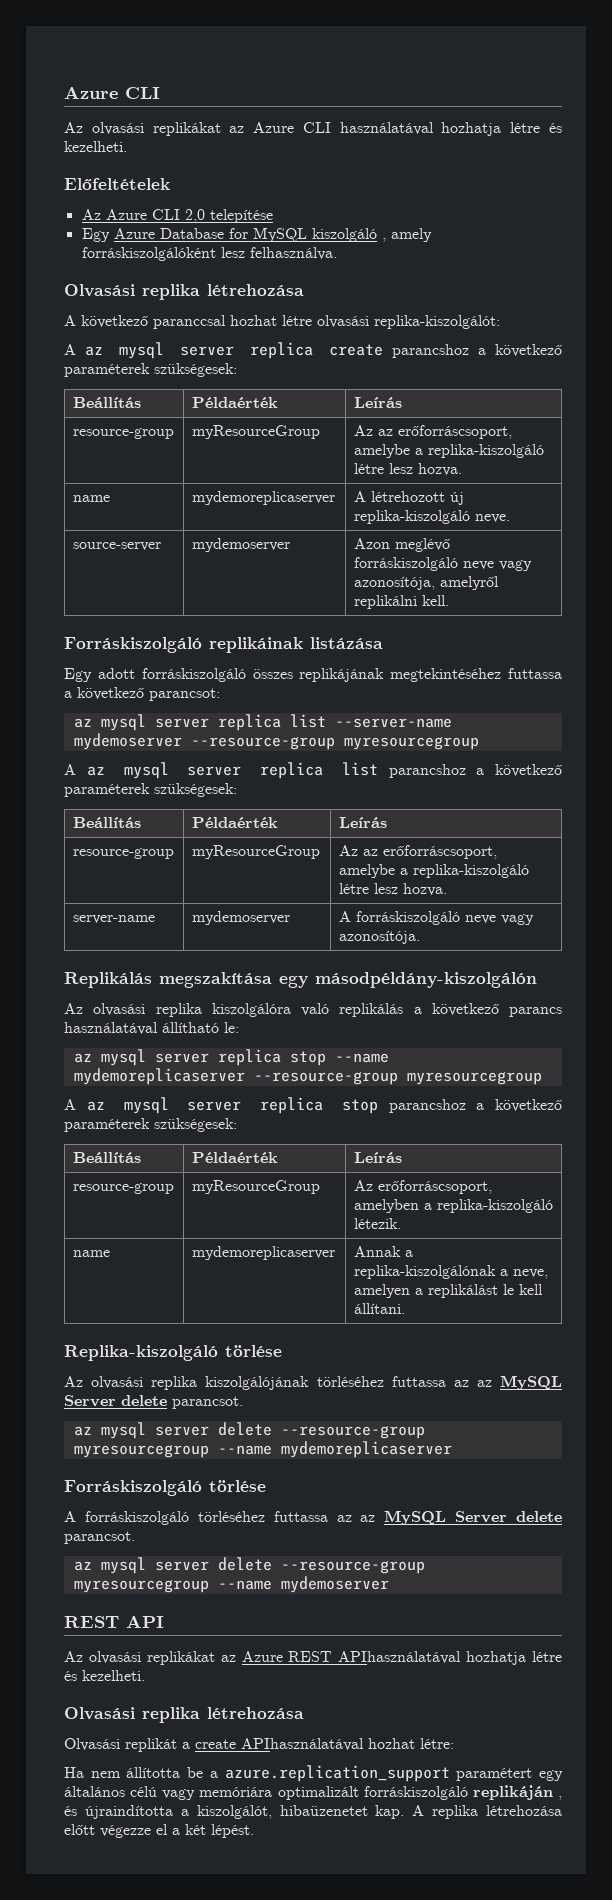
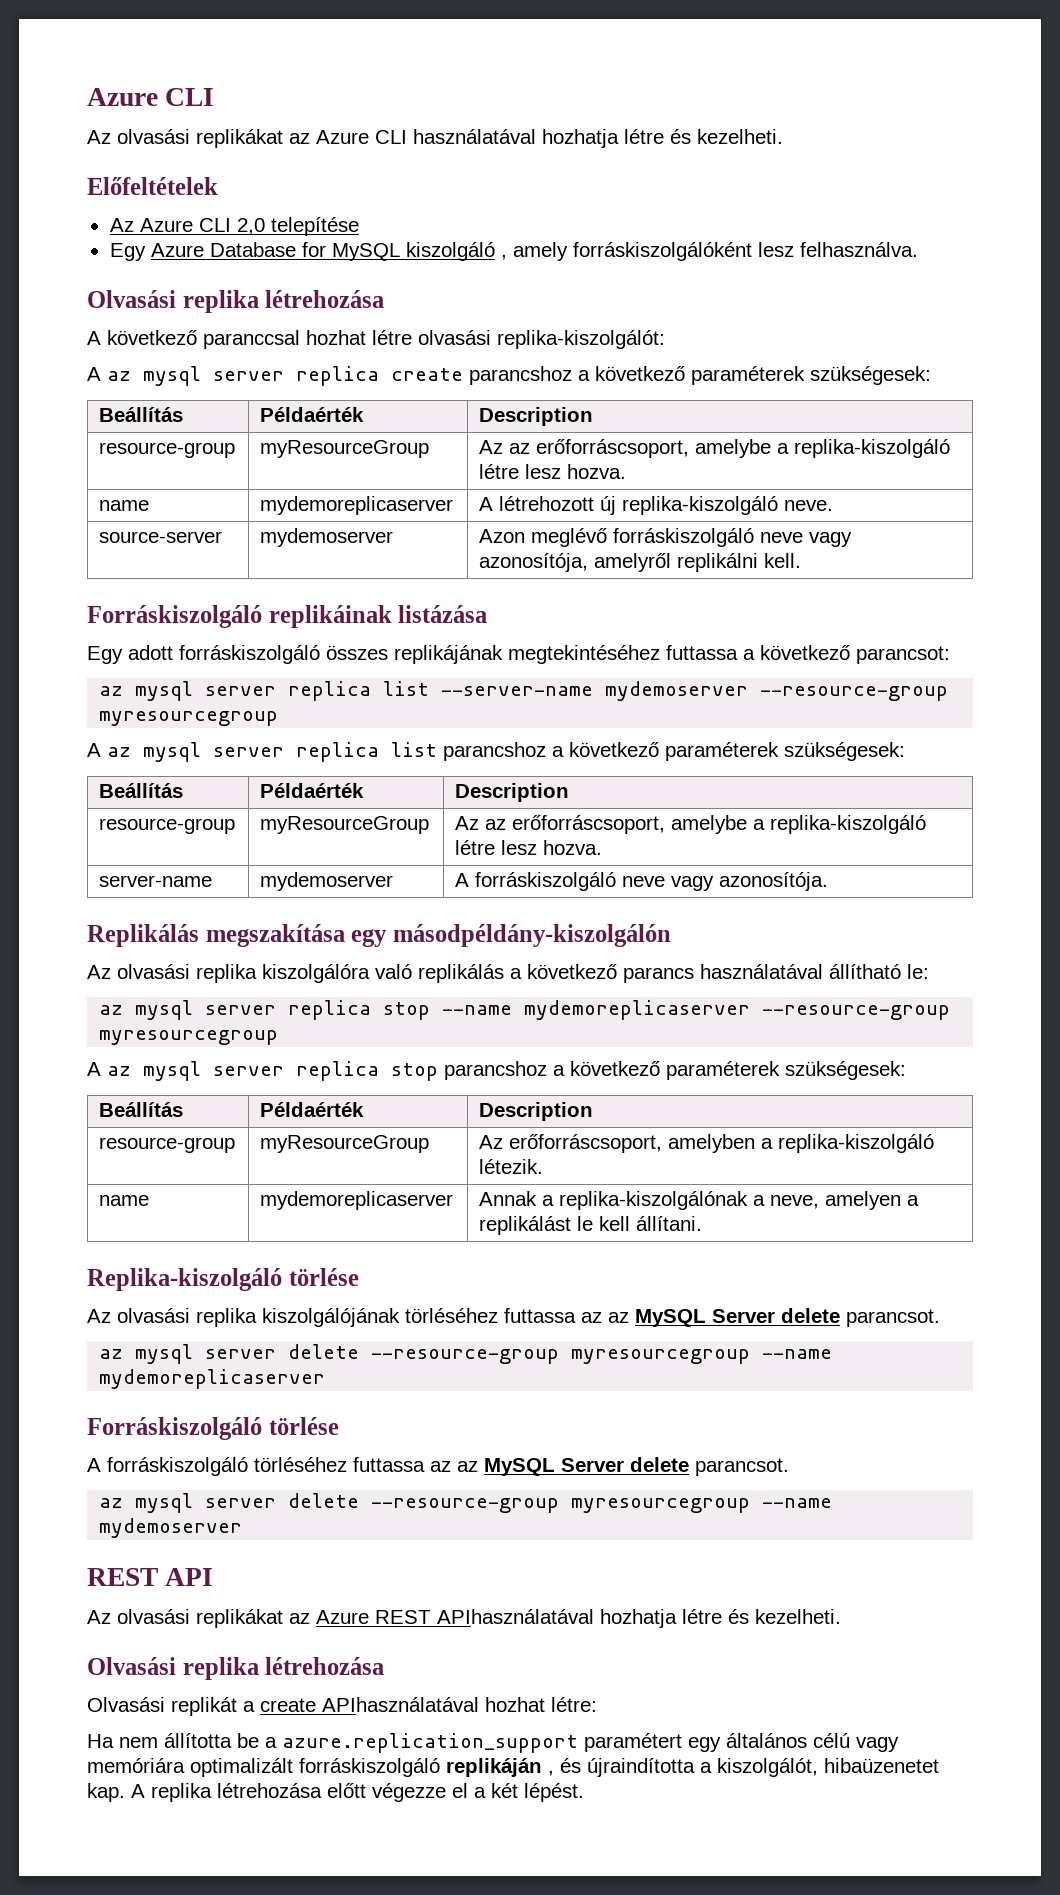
[353,397,402,408] Leírás -> [479,407,594,426] Description
[338,817,387,828] Leírás -> [455,783,570,802] Description
[353,1152,402,1163] Leírás -> [479,1102,594,1121] Description

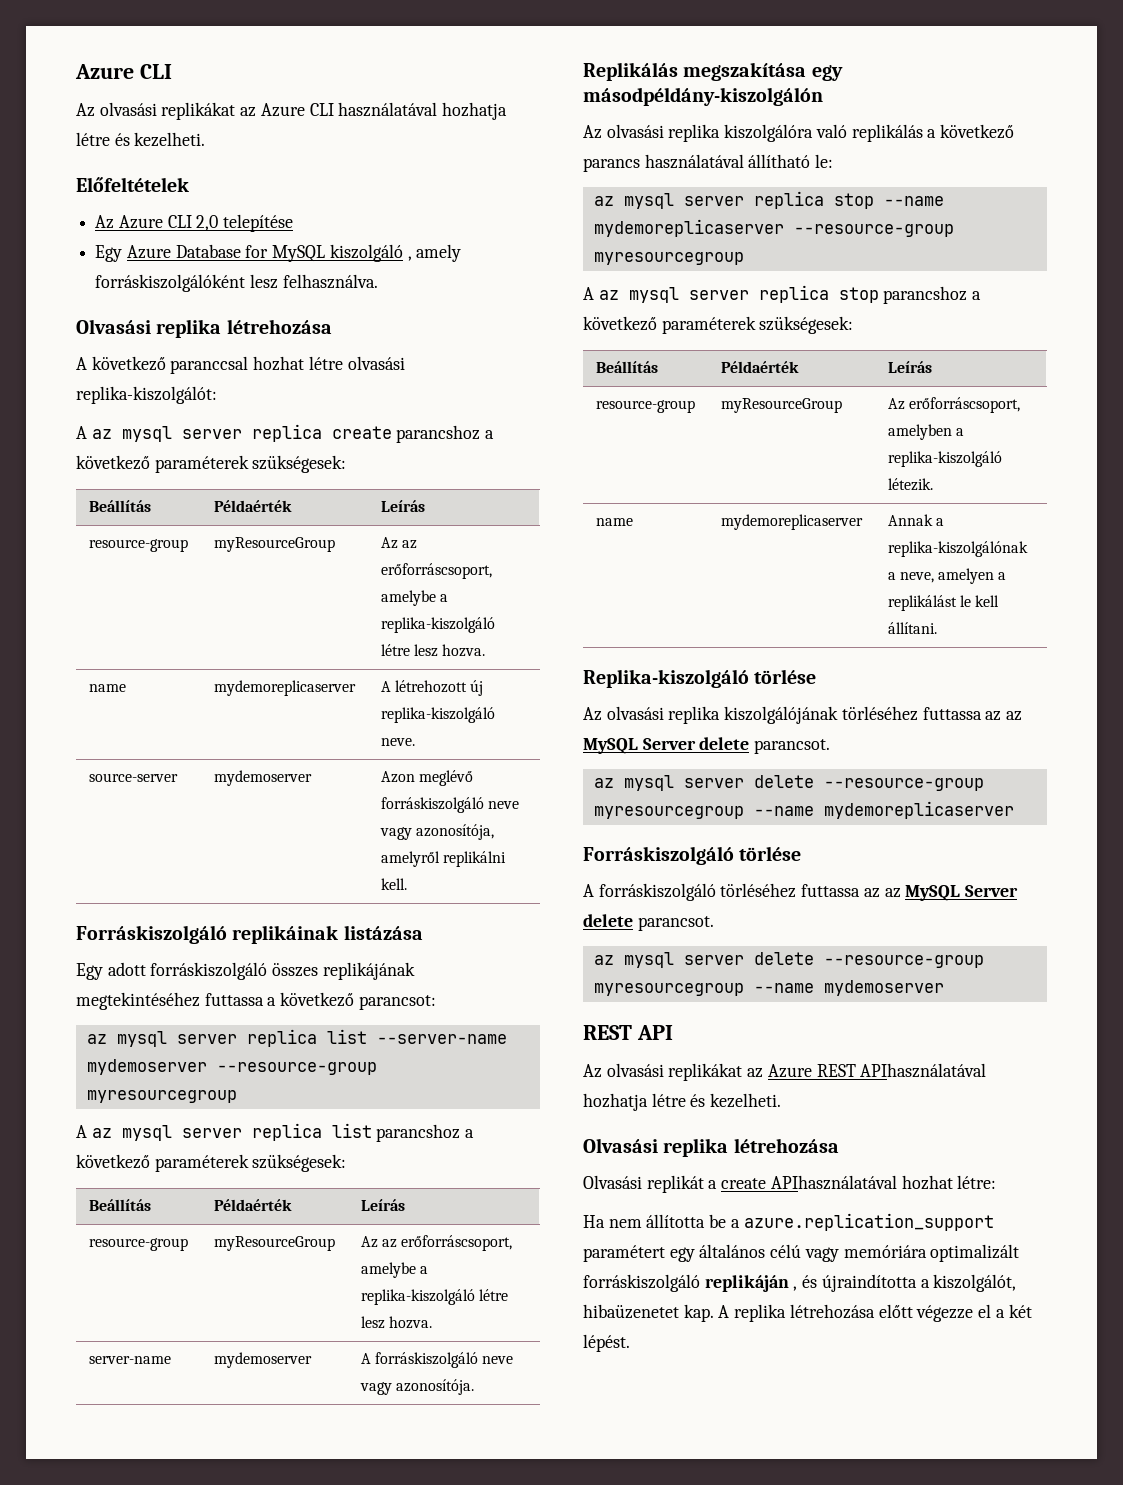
[479,407,594,426] Description -> [380,500,425,512] Leírás
[455,783,570,802] Description -> [360,1199,405,1211] Leírás
[479,1102,594,1121] Description -> [887,361,932,373] Leírás

